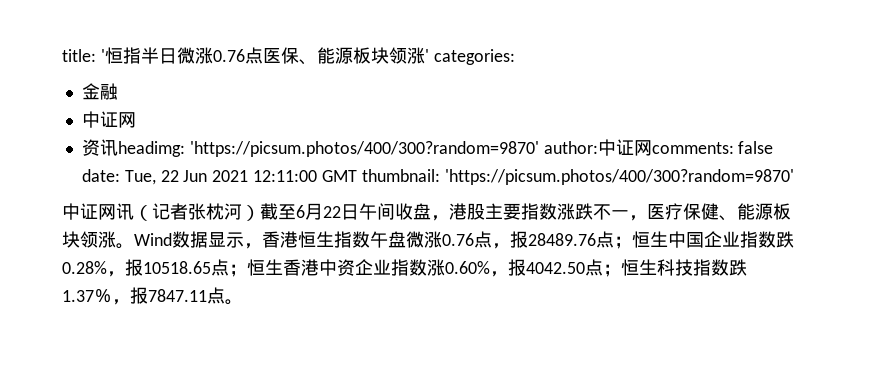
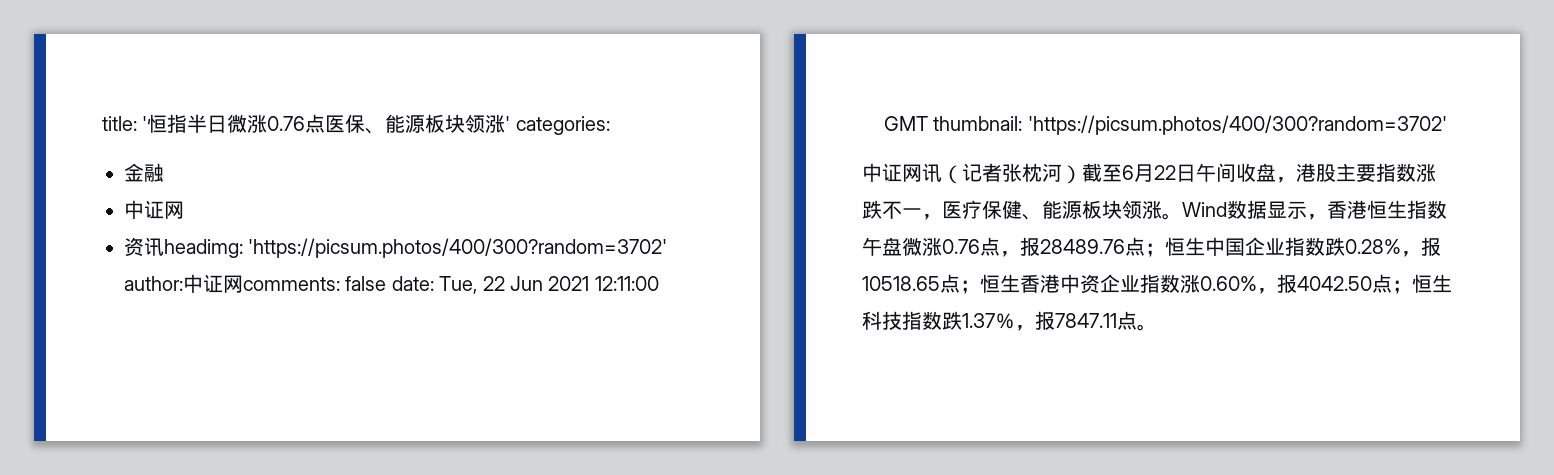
[189,141,539,157] 'https://picsum.photos/400/300?random=9870' -> [248,238,668,258] 'https://picsum.photos/400/300?random=3702'
[444,169,794,185] 'https://picsum.photos/400/300?random=9870' -> [1027,115,1447,135] 'https://picsum.photos/400/300?random=3702'

